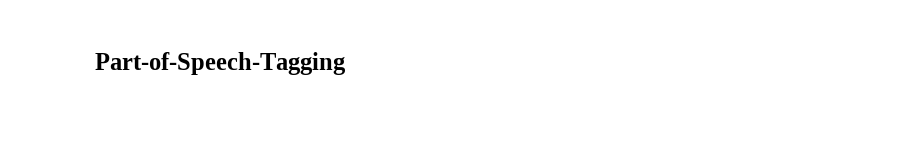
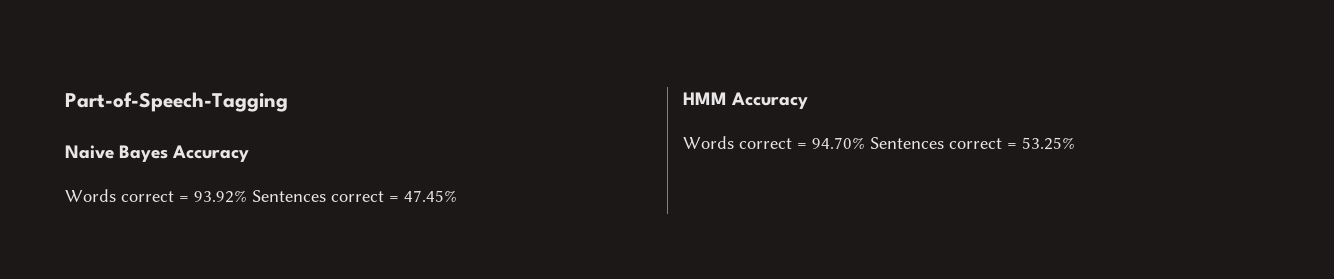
(346, 63) none -> [65,145,250,162] [65,189,457,203] [683,92,809,109] [683,136,1075,150] // Naive Bayes Accuracy // Words correct = 93.92% Sentences correct = 47.45% // HMM Accuracy // Words correct = 94.70% Sentences correct = 53.25%

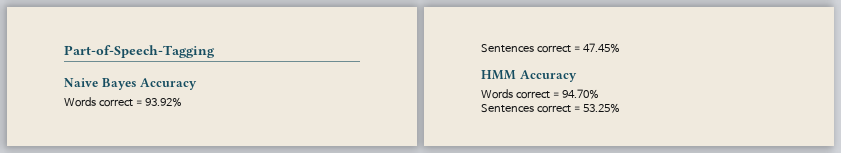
(247, 196) none -> (182, 102) //
(865, 143) none -> (599, 94) //

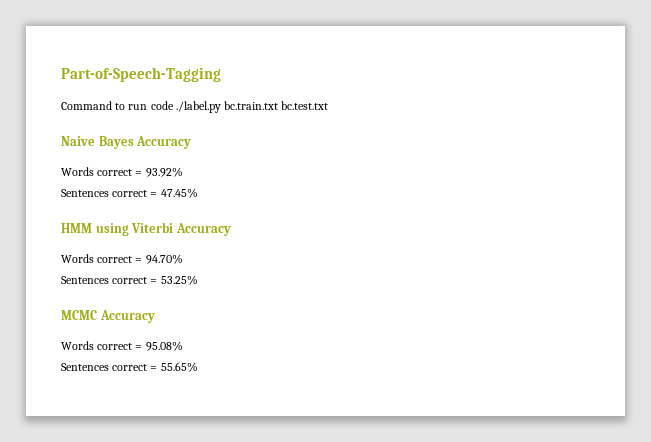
(215, 51) none -> [61,101,329,113] // Command to run code ./label.py bc.train.txt bc.test.txt
(516, 75) none -> [95,222,174,236] using Viterbi
(620, 108) none -> [61,310,155,323] [61,341,183,351] [61,362,198,372] // MCMC Accuracy // Words correct = 95.08% // Sentences correct = 55.65%

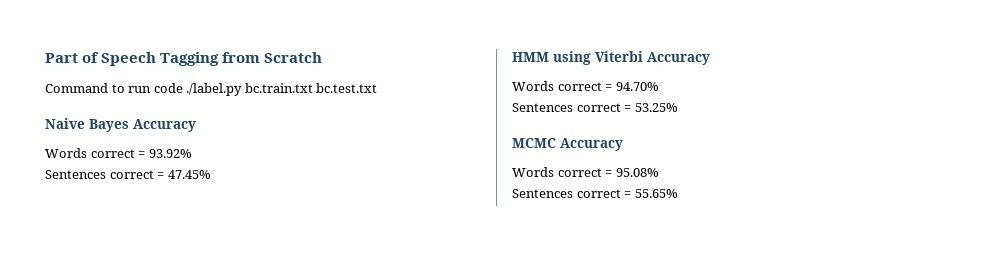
[61,67,221,82] Part-of-Speech-Tagging -> [45,52,323,66] Part of Speech Tagging from Scratch

